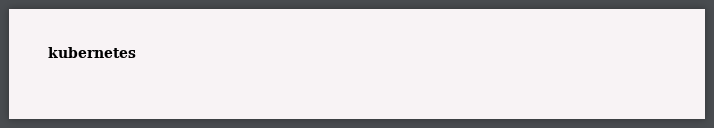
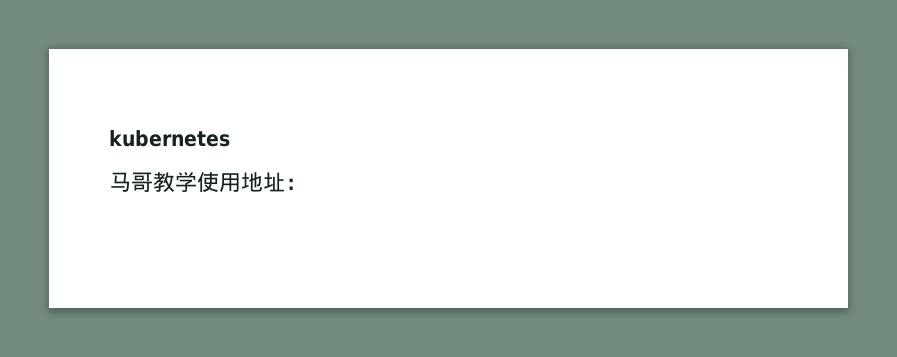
(136, 52) none -> [109,172,307,193] // 马哥教学使用地址：

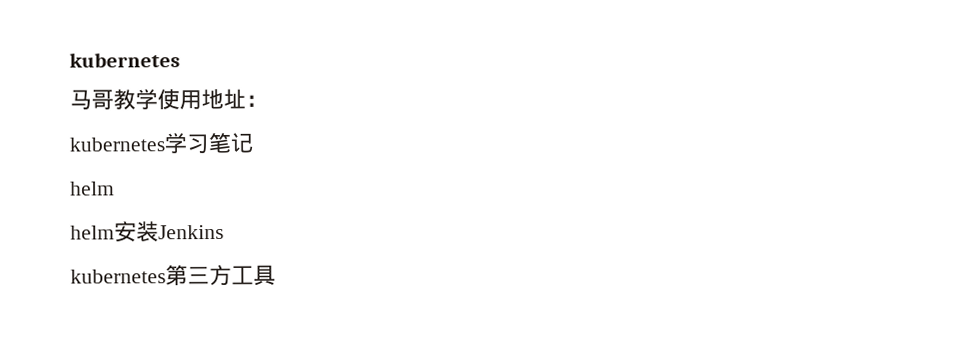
(307, 184) none -> [69,132,253,155] [70,181,115,196] [70,221,224,243] [70,264,276,286] // kubernetes学习笔记 // helm // helm安装Jenkins // kubernetes第三方工具

